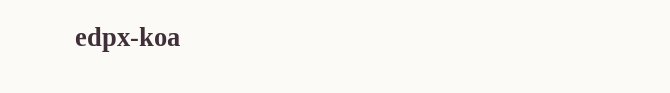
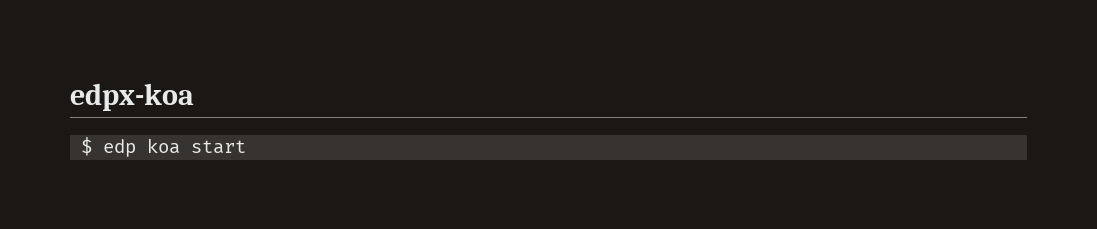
(180, 39) none -> [81,137,247,157] // $ edp koa start

